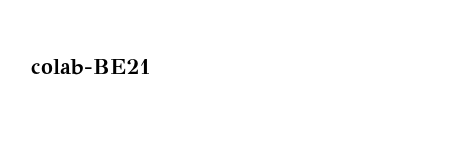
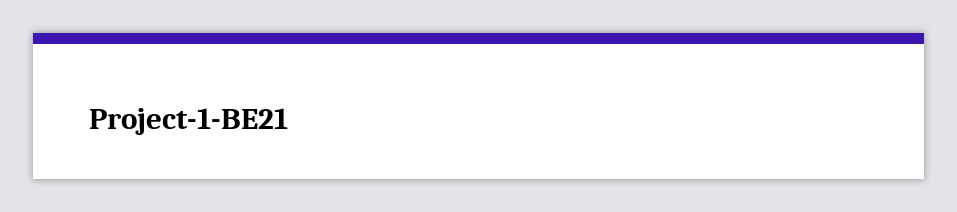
[31,59,151,75] colab-BE21 -> [89,108,288,135] Project-1-BE21

